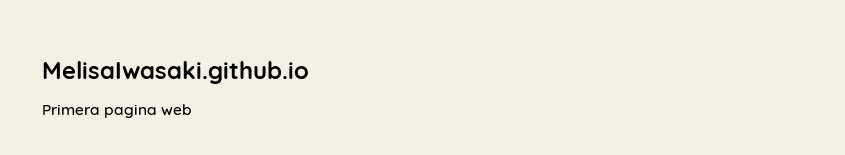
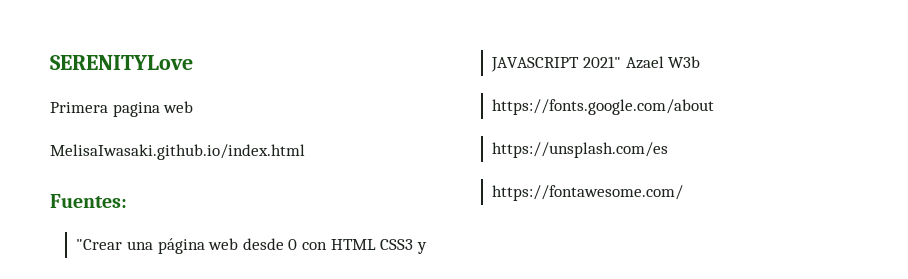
[42,61,309,84] MelisaIwasaki.github.io -> [50,55,193,70] SERENITYLove
(193, 110) none -> [50,144,305,160] [50,194,127,208] [76,238,427,254] [491,56,701,72] [492,99,715,115] [492,142,669,158] [492,185,684,201] // MelisaIwasaki.github.io/index.html // Fuentes: // "Crear una página web desde 0 con HTML CSS3 y JAVASCRIPT 2021" Azael W3b // https://fonts.google.com/about // https://unsplash.com/es // https://fontawesome.com/

